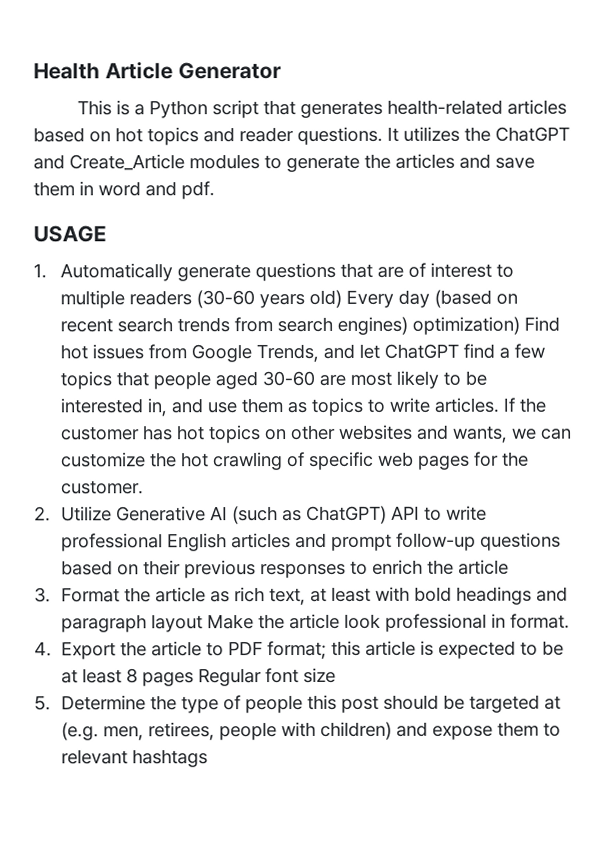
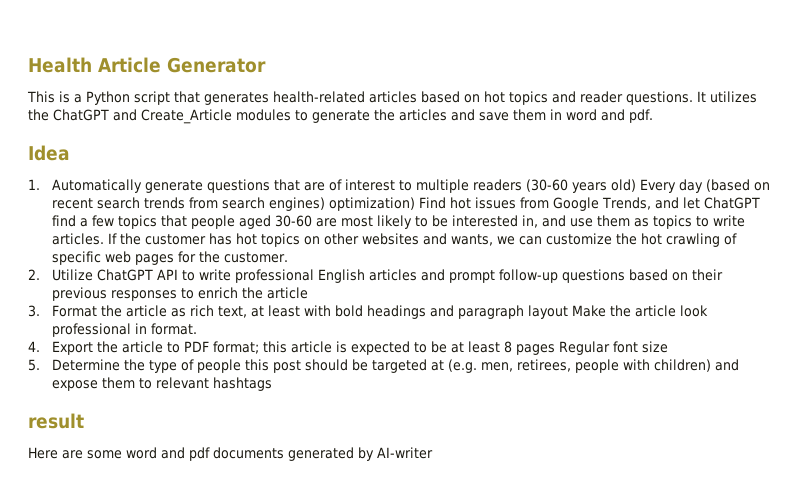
[33,225,107,243] USAGE -> [28,145,70,161] Idea
[116,505,388,525] Generative AI (such as ChatGPT) -> [97,269,154,281] ChatGPT
(209, 758) none -> [28,413,84,429] [28,447,433,461] // result // Here are some word and pdf documents generated by AI-writer

